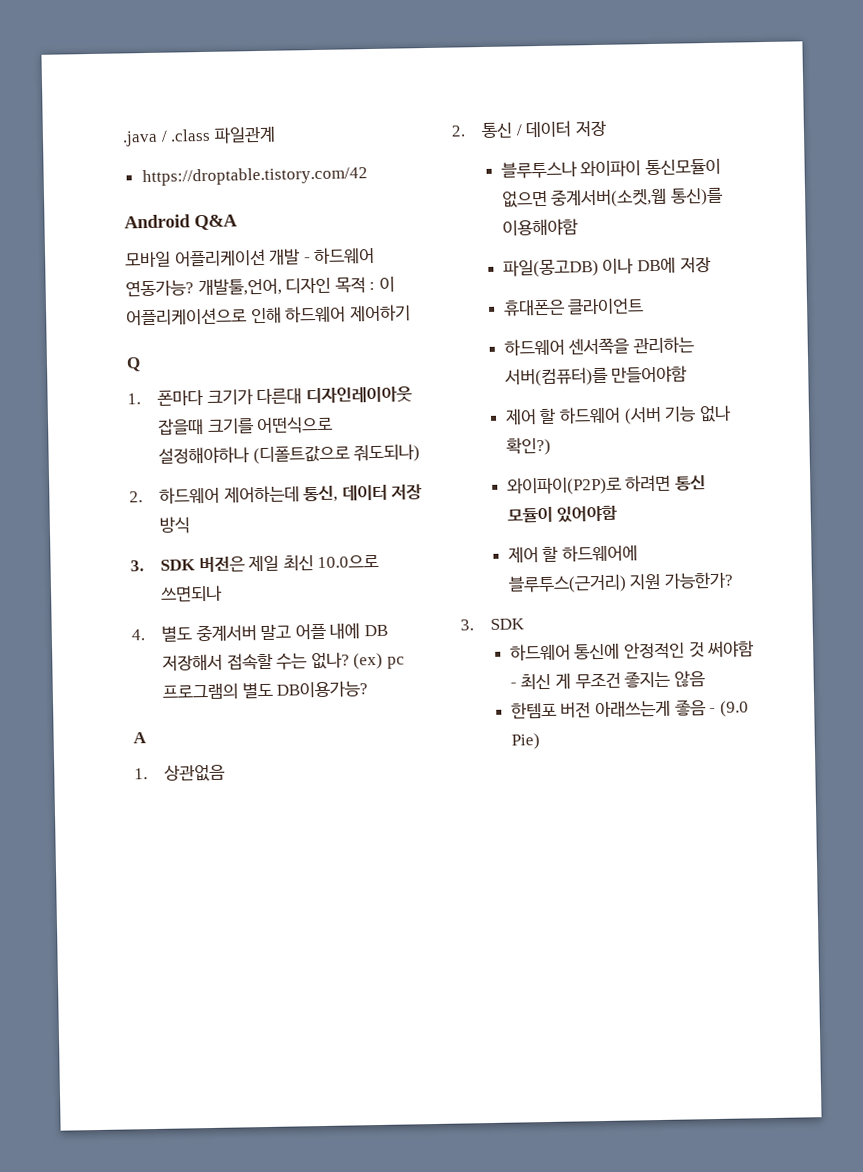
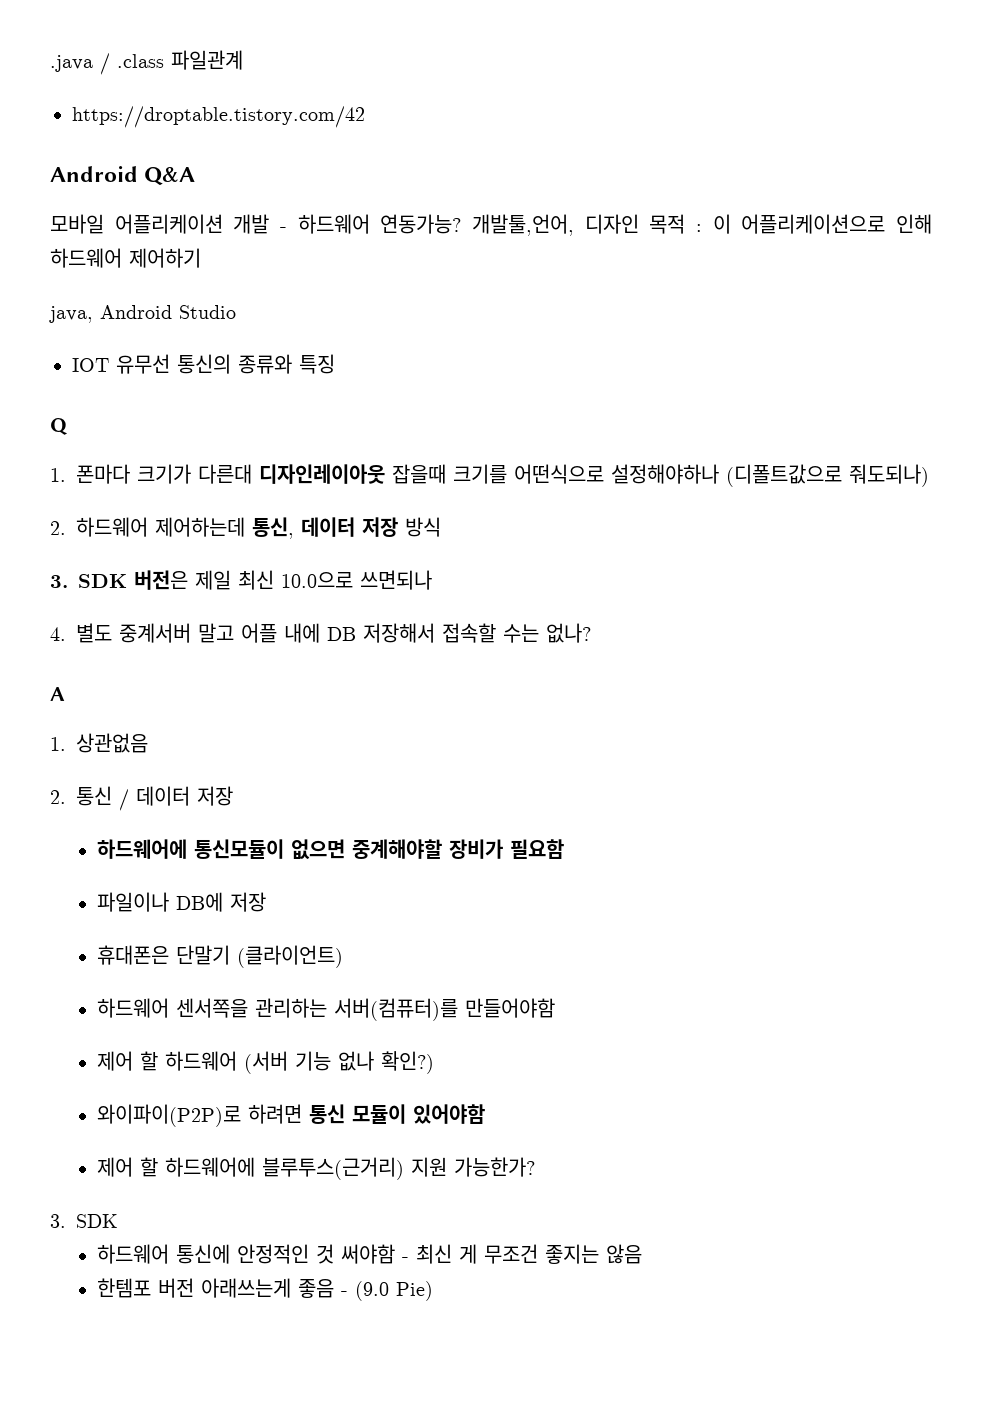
(411, 313) none -> [49,305,236,323] [72,354,335,374] // java, Android Studio // IOT 유무선 통신의 종류와 특징
[353,652,406,670] [162,681,369,700] (ex) pc 프로그램의 별도 DB이용가능? -> (591, 633) none
[500,158,722,179] [500,187,724,208] [501,218,578,237] [502,258,635,278] 블루투스나 와이파이 통신모듈이 없으면 중계서버(소켓,웹 통신)를 이용해야함 // 파일(몽고DB) 이나 -> [97,839,565,860] [97,892,170,912] 하드웨어에 통신모듈이 없으면 중계해야할 장비가 필요함 // 파일이나
[567,298,645,315] 클라이언트 -> [176,945,344,968] 단말기 (클라이언트)

